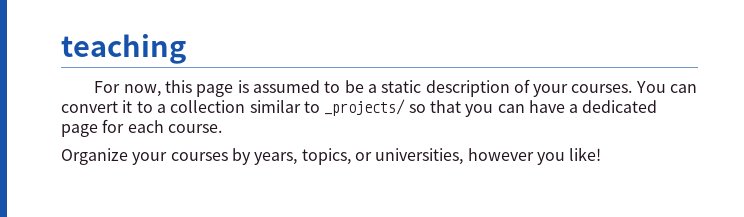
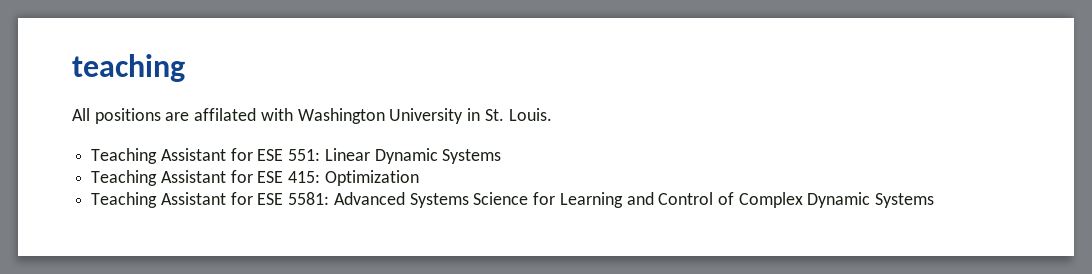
[94,79,698,97] [61,99,658,117] [61,119,222,137] [61,147,602,165] For now, this page is assumed to be a static description of your courses. You can convert it to a collection similar to _projects/ so that you can have a dedicated page for each course. // Organize your courses by years, topics, or universities, however you like! -> [72,108,552,124] [91,148,502,164] [91,170,419,186] [91,192,935,208] All positions are affilated with Washington University in St. Louis. // Teaching Assistant for ESE 551: Linear Dynamic Systems // Teaching Assistant for ESE 415: Optimization // Teaching Assistant for ESE 5581: Advanced Systems Science for Learning and Control of Complex Dynamic Systems

